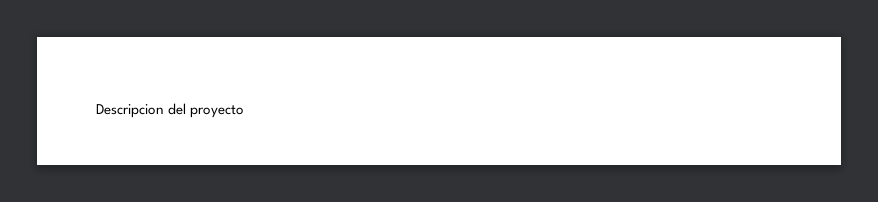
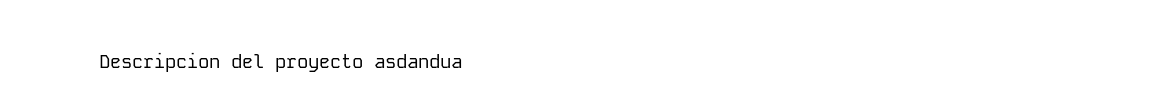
(245, 111) none -> [374,54,462,68] asdandua

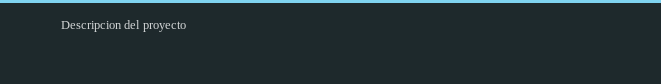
[374,54,462,68] asdandua -> (186, 26) none

